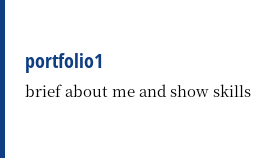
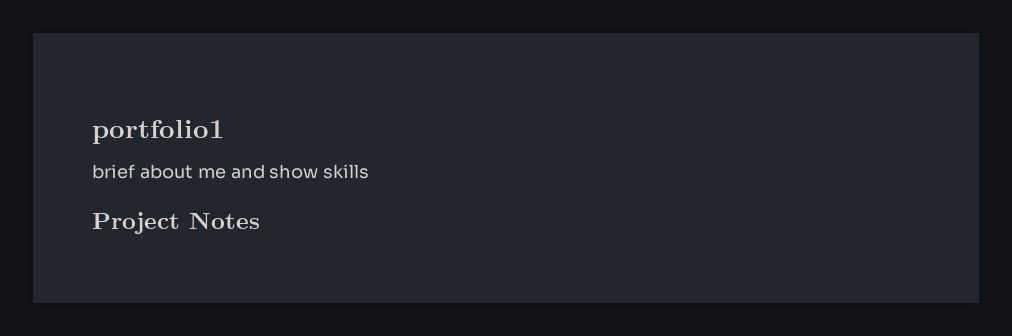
(252, 90) none -> [92,212,260,234] // Project Notes

